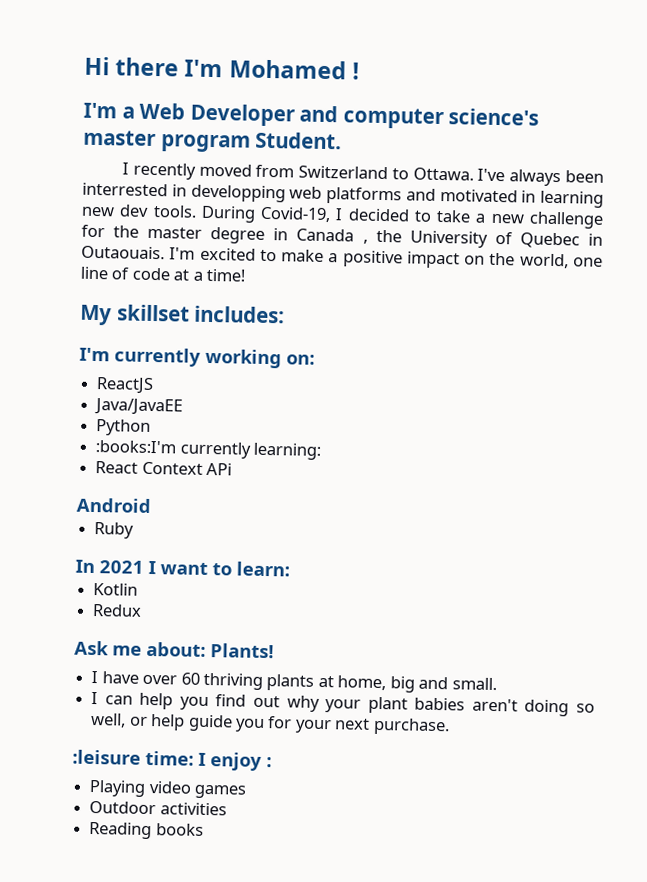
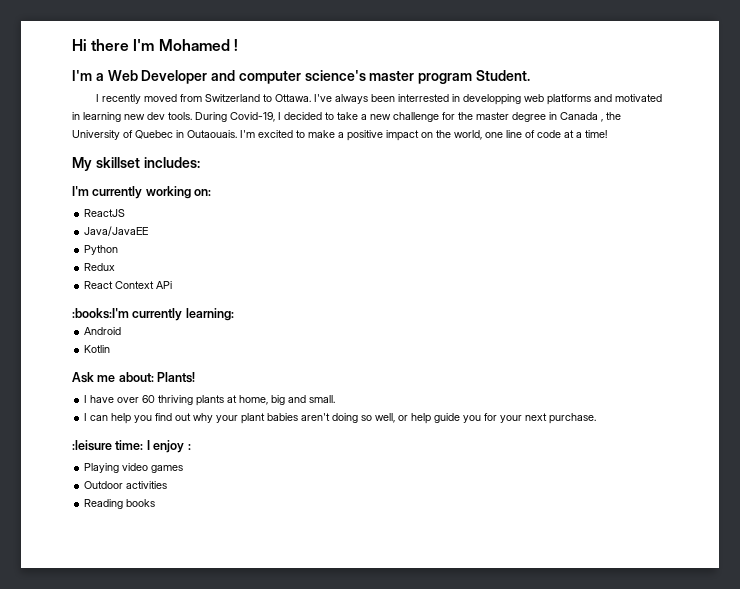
[95,440,322,460] :books:I'm currently learning: -> [84,263,116,271] Redux
[76,497,151,513] [94,522,135,539] [75,559,290,577] Android // Ruby // In 2021 I want to learn: -> [72,308,234,321] [84,327,122,335] :books:I'm currently learning: // Android
[92,604,143,617] // Redux -> (111, 349) none

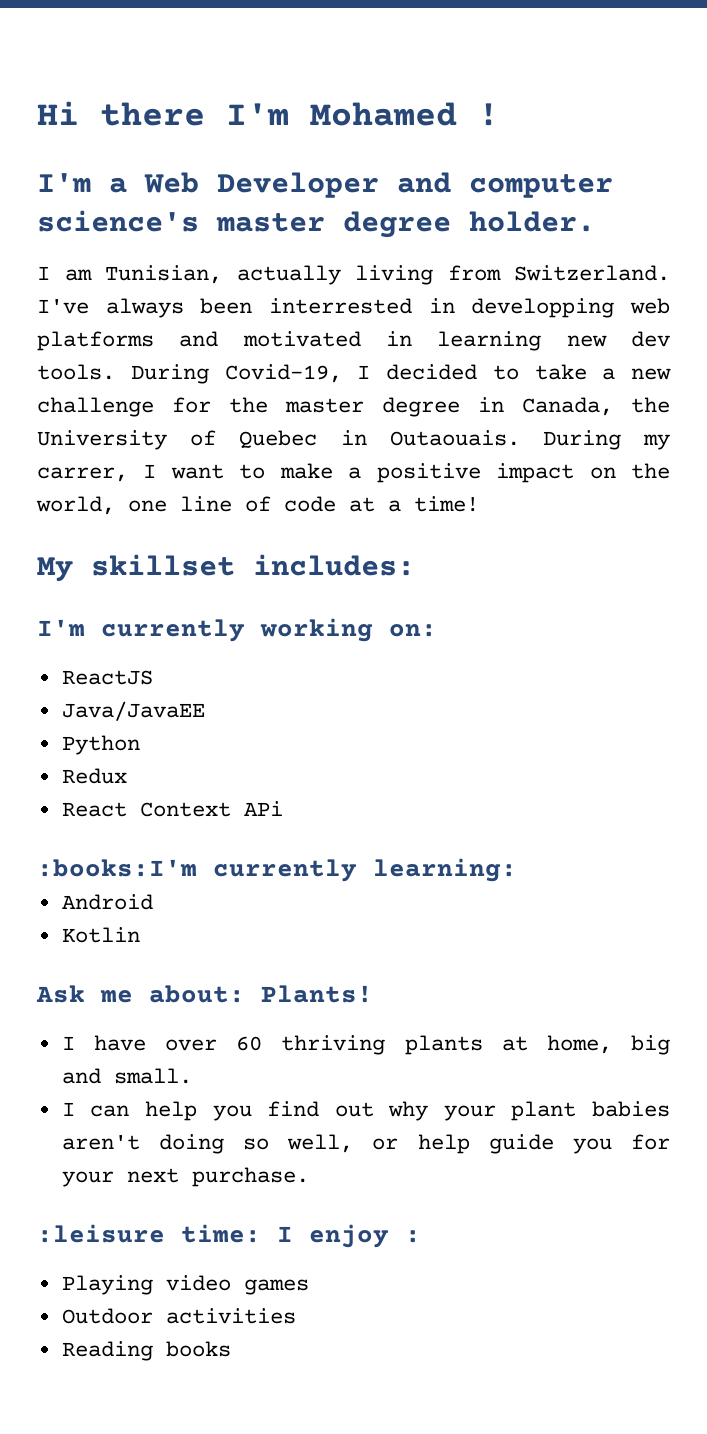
[418,70,531,84] [95,94,311,104] program Student. // I recently moved from Switzerland to Ottawa. -> [343,211,595,238] [37,265,670,285] degree holder. // I am Tunisian, actually living from Switzerland.
[560,112,603,122] Canada , -> [522,397,613,416] Canada,
[240,130,293,138] I'm excited -> [542,430,670,450] [37,464,224,482] During my carrer, I want

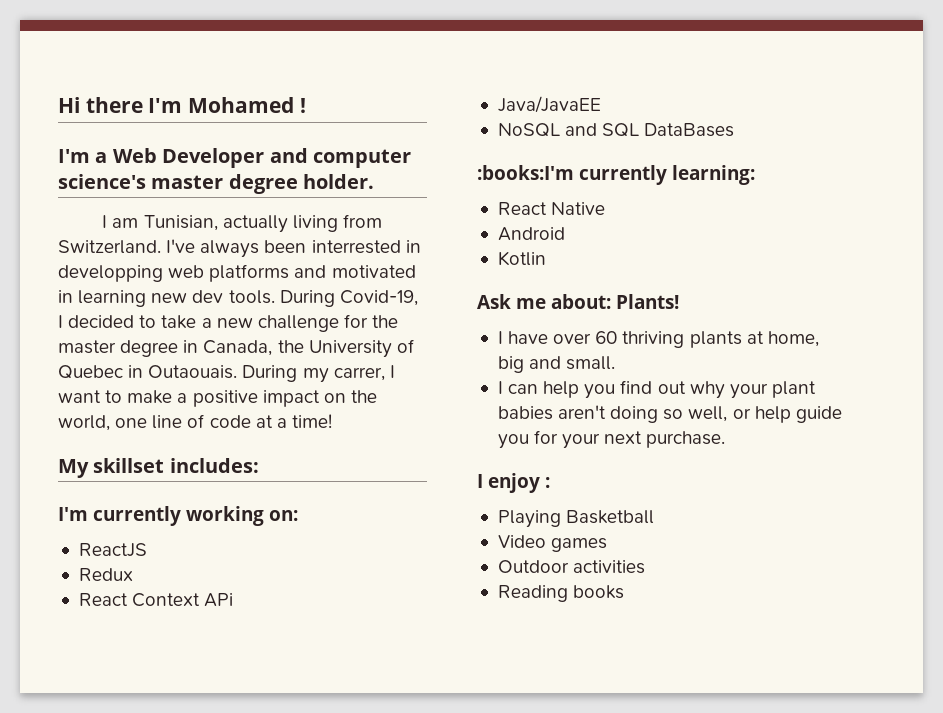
[61,701,205,721] [61,735,140,755] // Java/JavaEE // Python -> (147, 550) none
(283, 808) none -> [497,96,601,113] [497,123,735,137] // Java/JavaEE // NoSQL and SQL DataBases
(517, 870) none -> [497,202,606,215] // React Native
[37,1224,261,1243] :leisure time: -> (726, 439) none
[165,1275,231,1291] video -> [566,510,655,524] [497,535,546,548] Basketball // Video

